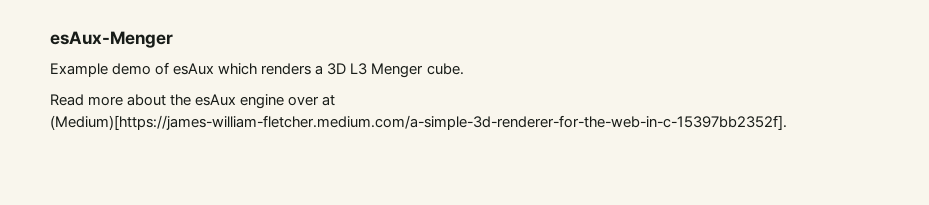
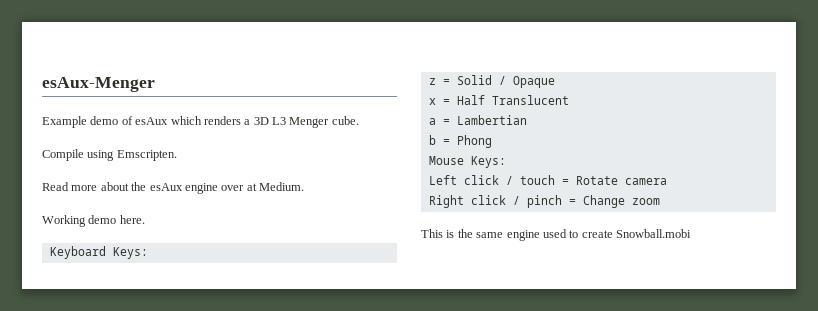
(464, 69) none -> [42,149,177,161] // Compile using Emscripten.
[50,115,787,130] (Medium)[https://james-william-fletcher.medium.com/a-simple-3d-renderer-for-the-web-in-c-15397bb2352f]. -> [259,182,304,191] [42,215,145,227] [49,246,148,259] [428,75,555,88] [428,95,569,105] [428,115,527,125] [428,135,492,148] [428,156,506,168] [428,175,667,185] [428,195,660,208] [421,229,691,241] Medium. // Working demo here. // Keyboard Keys: // z = Solid / Opaque // x = Half Translucent // a = Lambertian // b = Phong // Mouse Keys: // Left click / touch = Rotate camera // Right click / pinch = Change zoom // This is the same engine used to create Snowball.mobi

